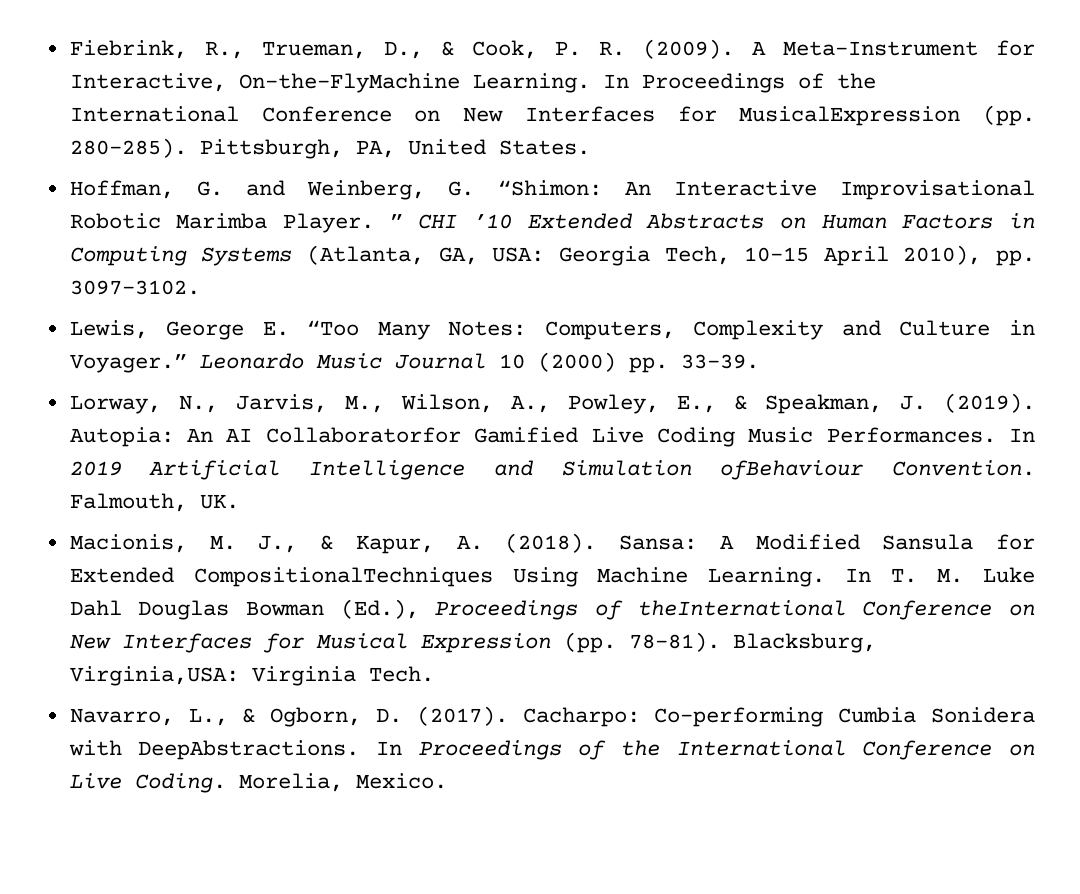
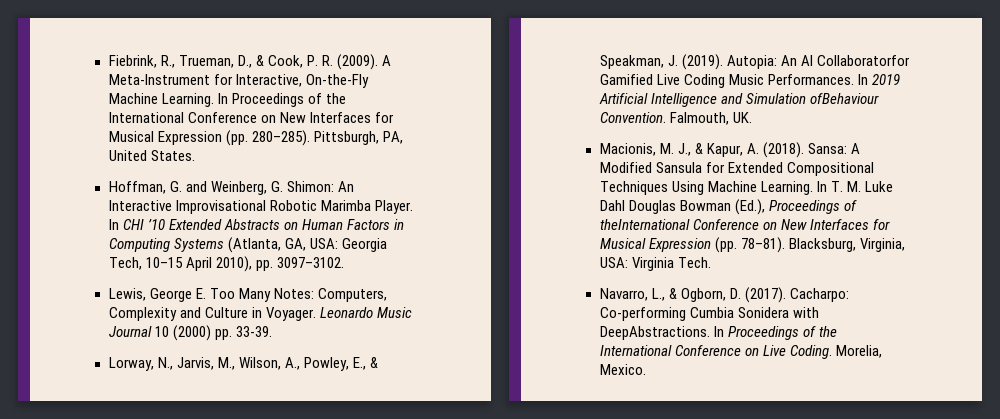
[238,73,460,93] On-the-FlyMachine -> [305,74,369,88] [108,93,158,104] On-the-Fly Machine
[739,106,961,126] MusicalExpression -> [108,131,222,145] Musical Expression
[497,180,602,196] “Shimon: -> [286,181,334,192] Shimon:
[389,214,403,228] ” -> [108,219,119,230] In
[307,320,360,336] “Too -> [209,288,235,299] Too
[69,354,187,373] Voyager.” -> [265,307,316,321] Voyager.
[193,567,493,587] CompositionalTechniques -> [786,162,874,176] [599,181,668,195] Compositional Techniques
[69,666,239,686] Virginia,USA: -> [859,238,905,252] [599,257,628,268] Virginia, USA:

